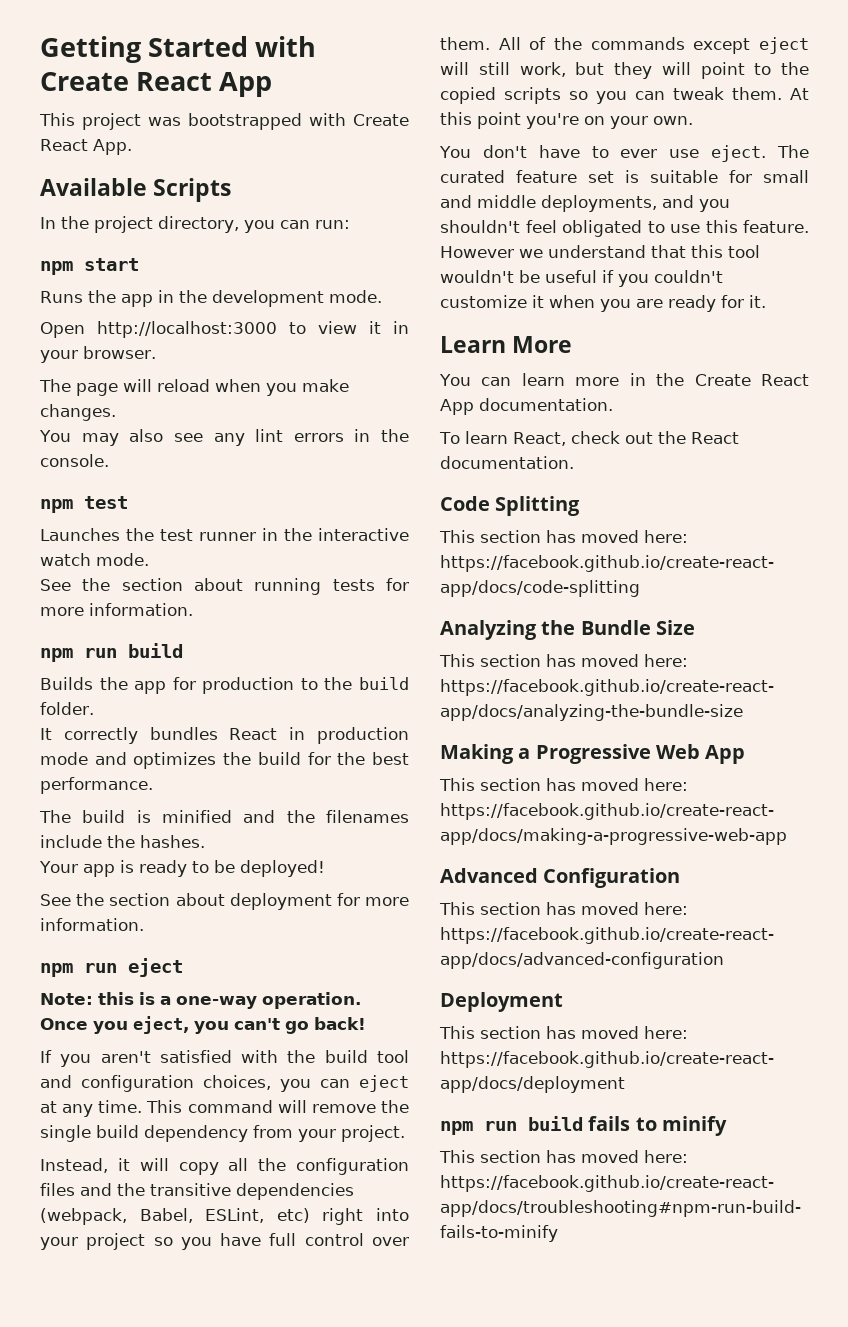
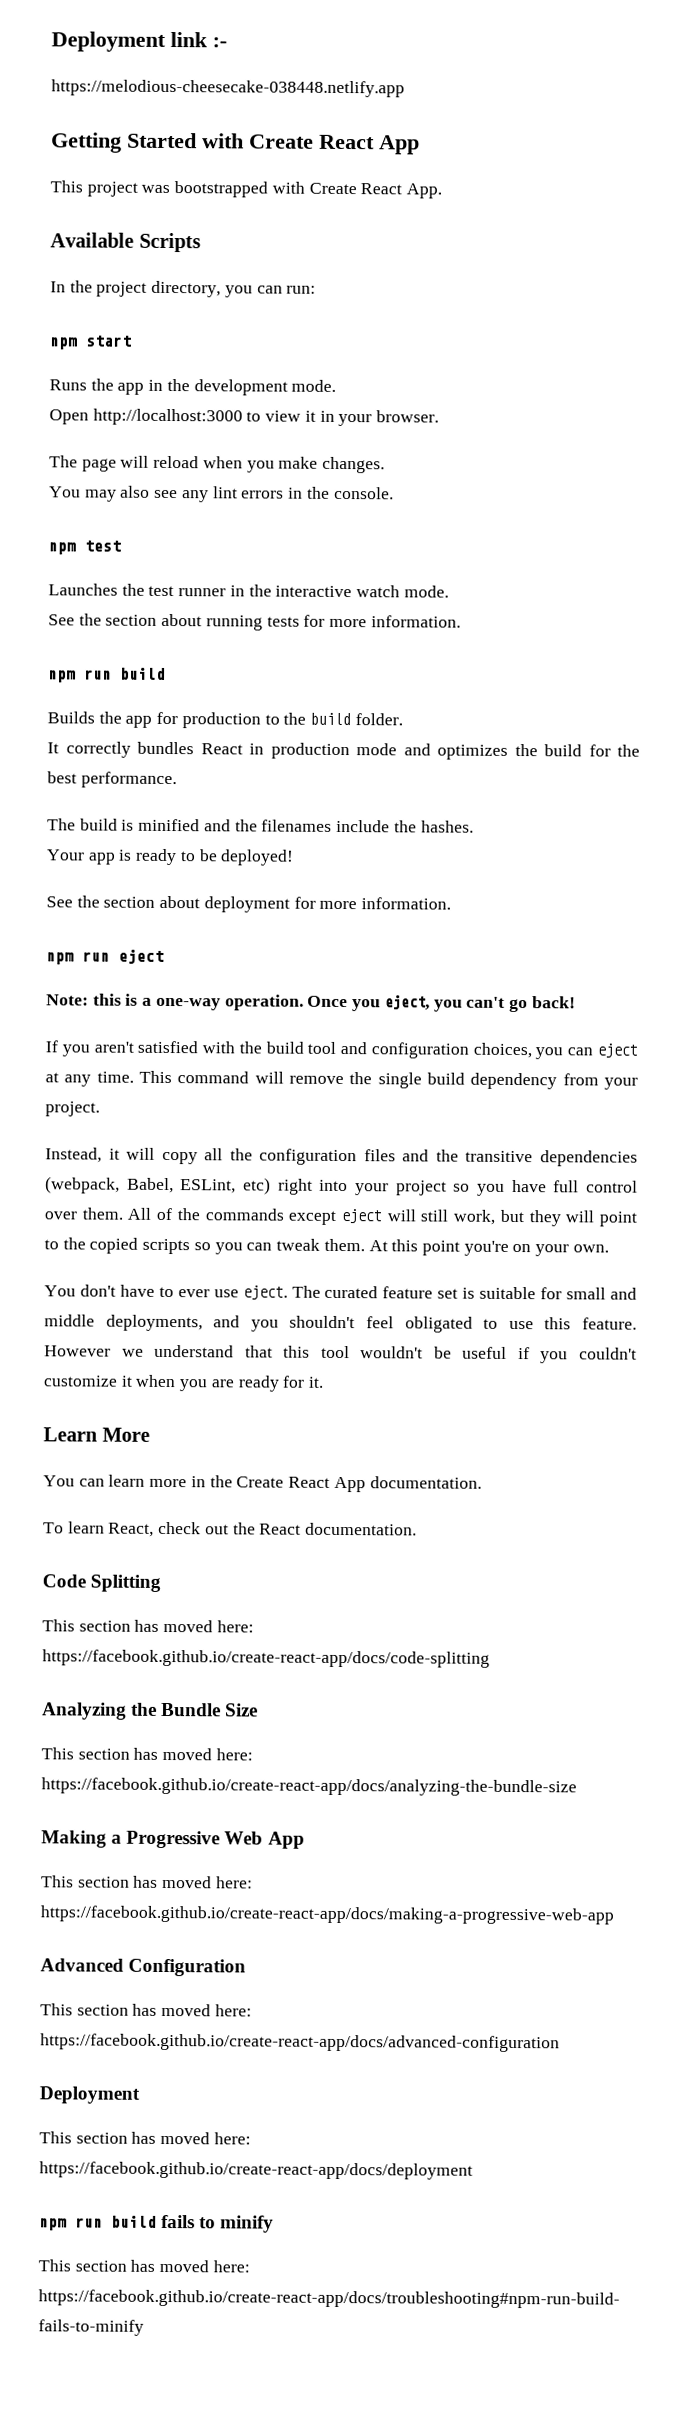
(40, 49) none -> [51,31,227,52] [51,79,405,98] Deployment link :- // https://melodious-cheesecake-038448.netlify.app //

